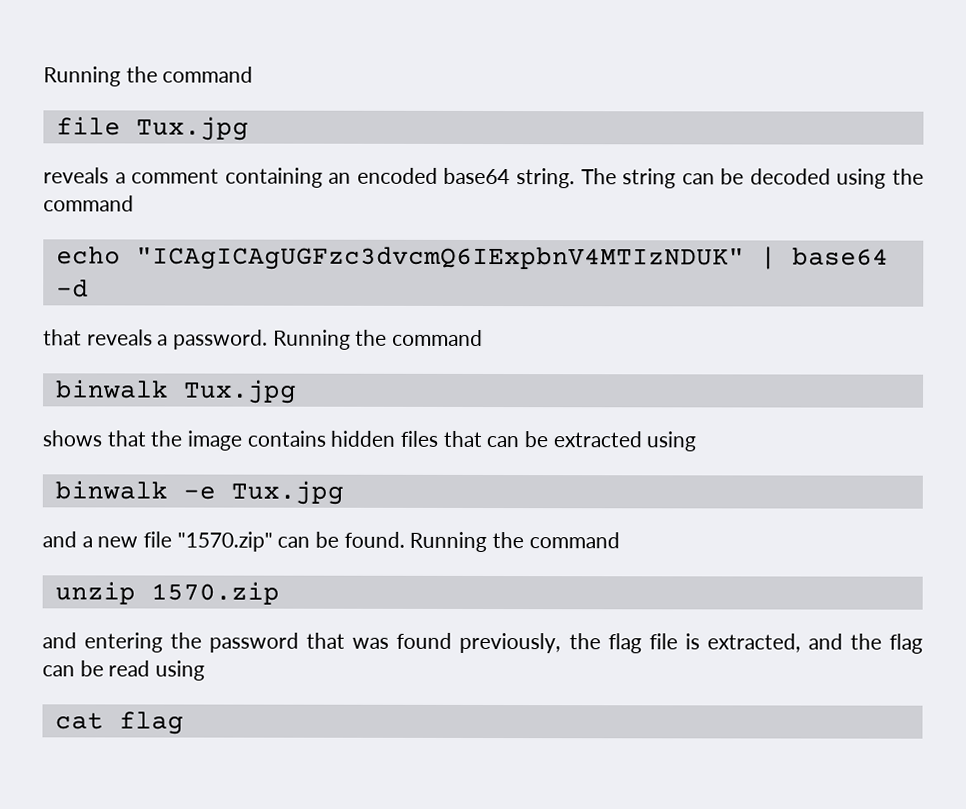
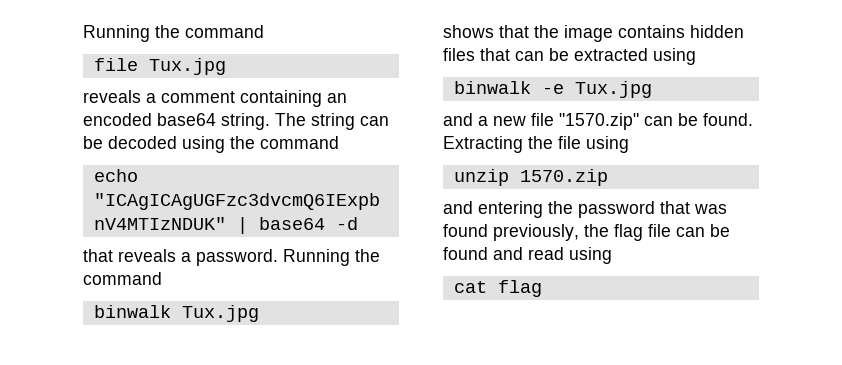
[409,531,620,553] Running the command -> [443,136,629,153] Extracting the file using
[684,633,923,654] [42,660,104,677] is extracted, and the flag can be -> [676,224,730,237] [443,247,523,260] can be found and

